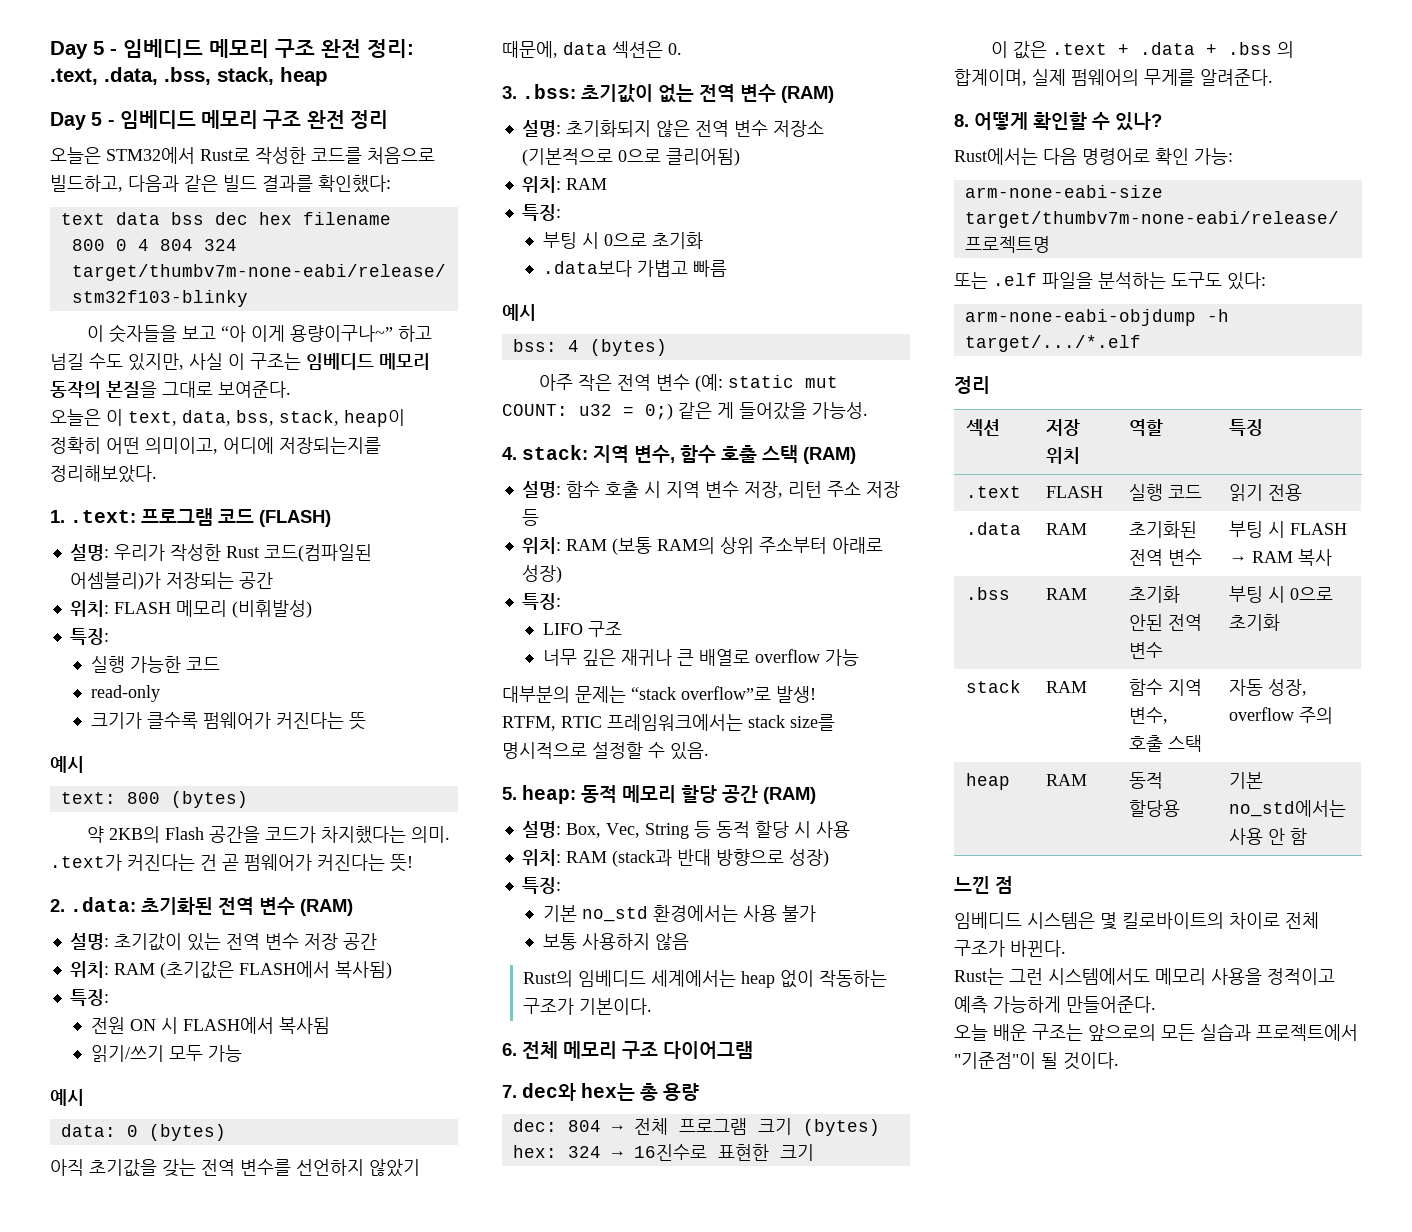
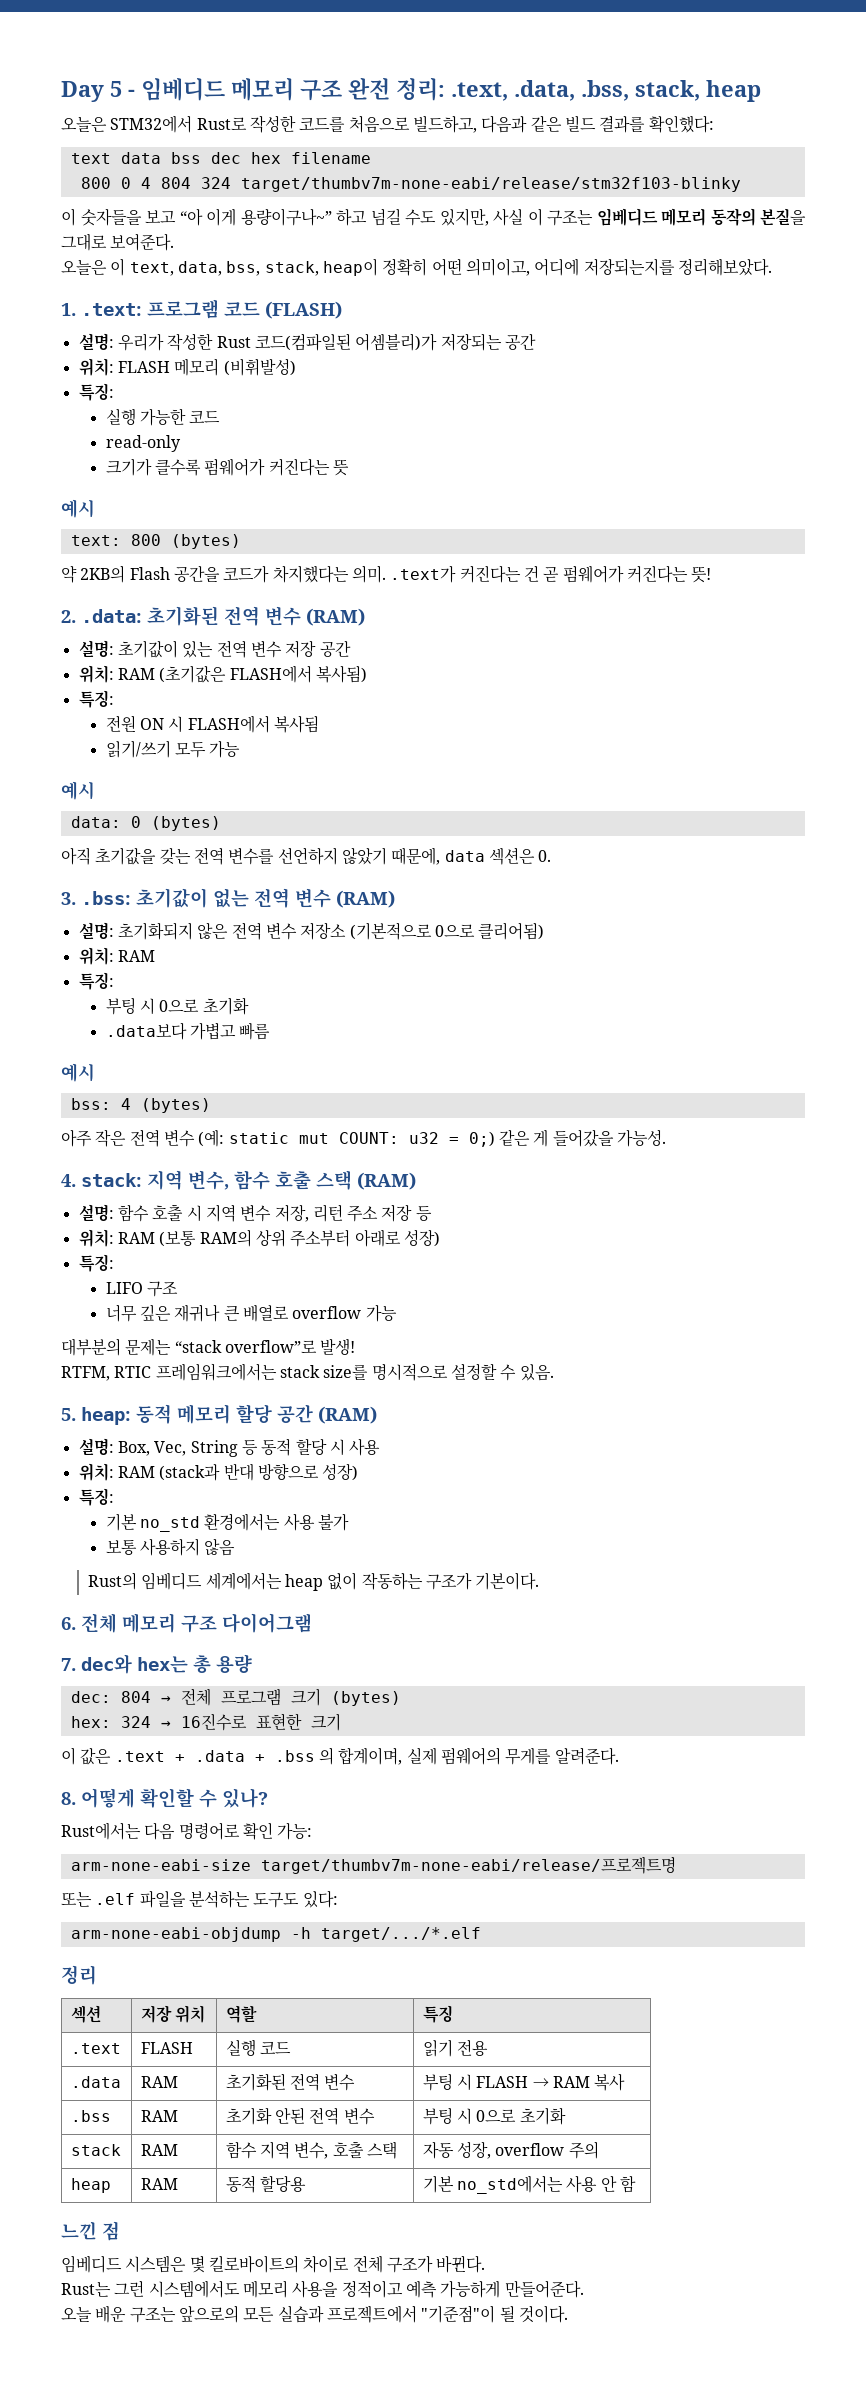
[50,110,388,130] // Day 5 - 임베디드 메모리 구조 완전 정리 -> (761, 91) none

